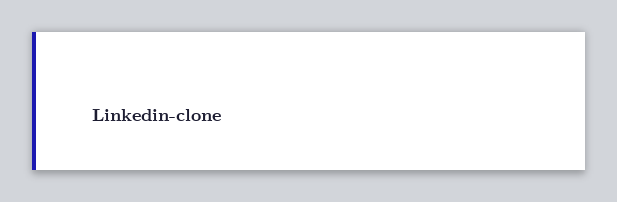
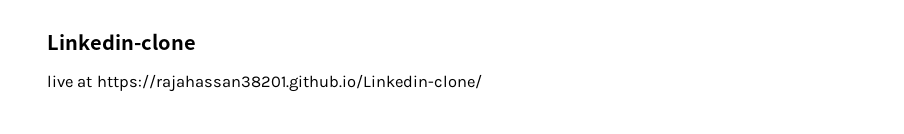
(221, 115) none -> [47,74,482,92] // live at https://rajahassan38201.github.io/Linkedin-clone/

